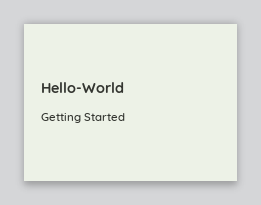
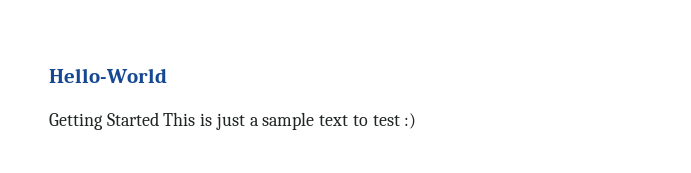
(126, 117) none -> [163,112,417,130] This is just a sample text to test :)

